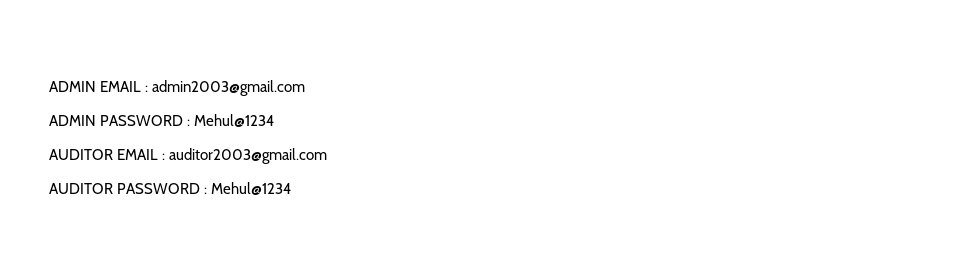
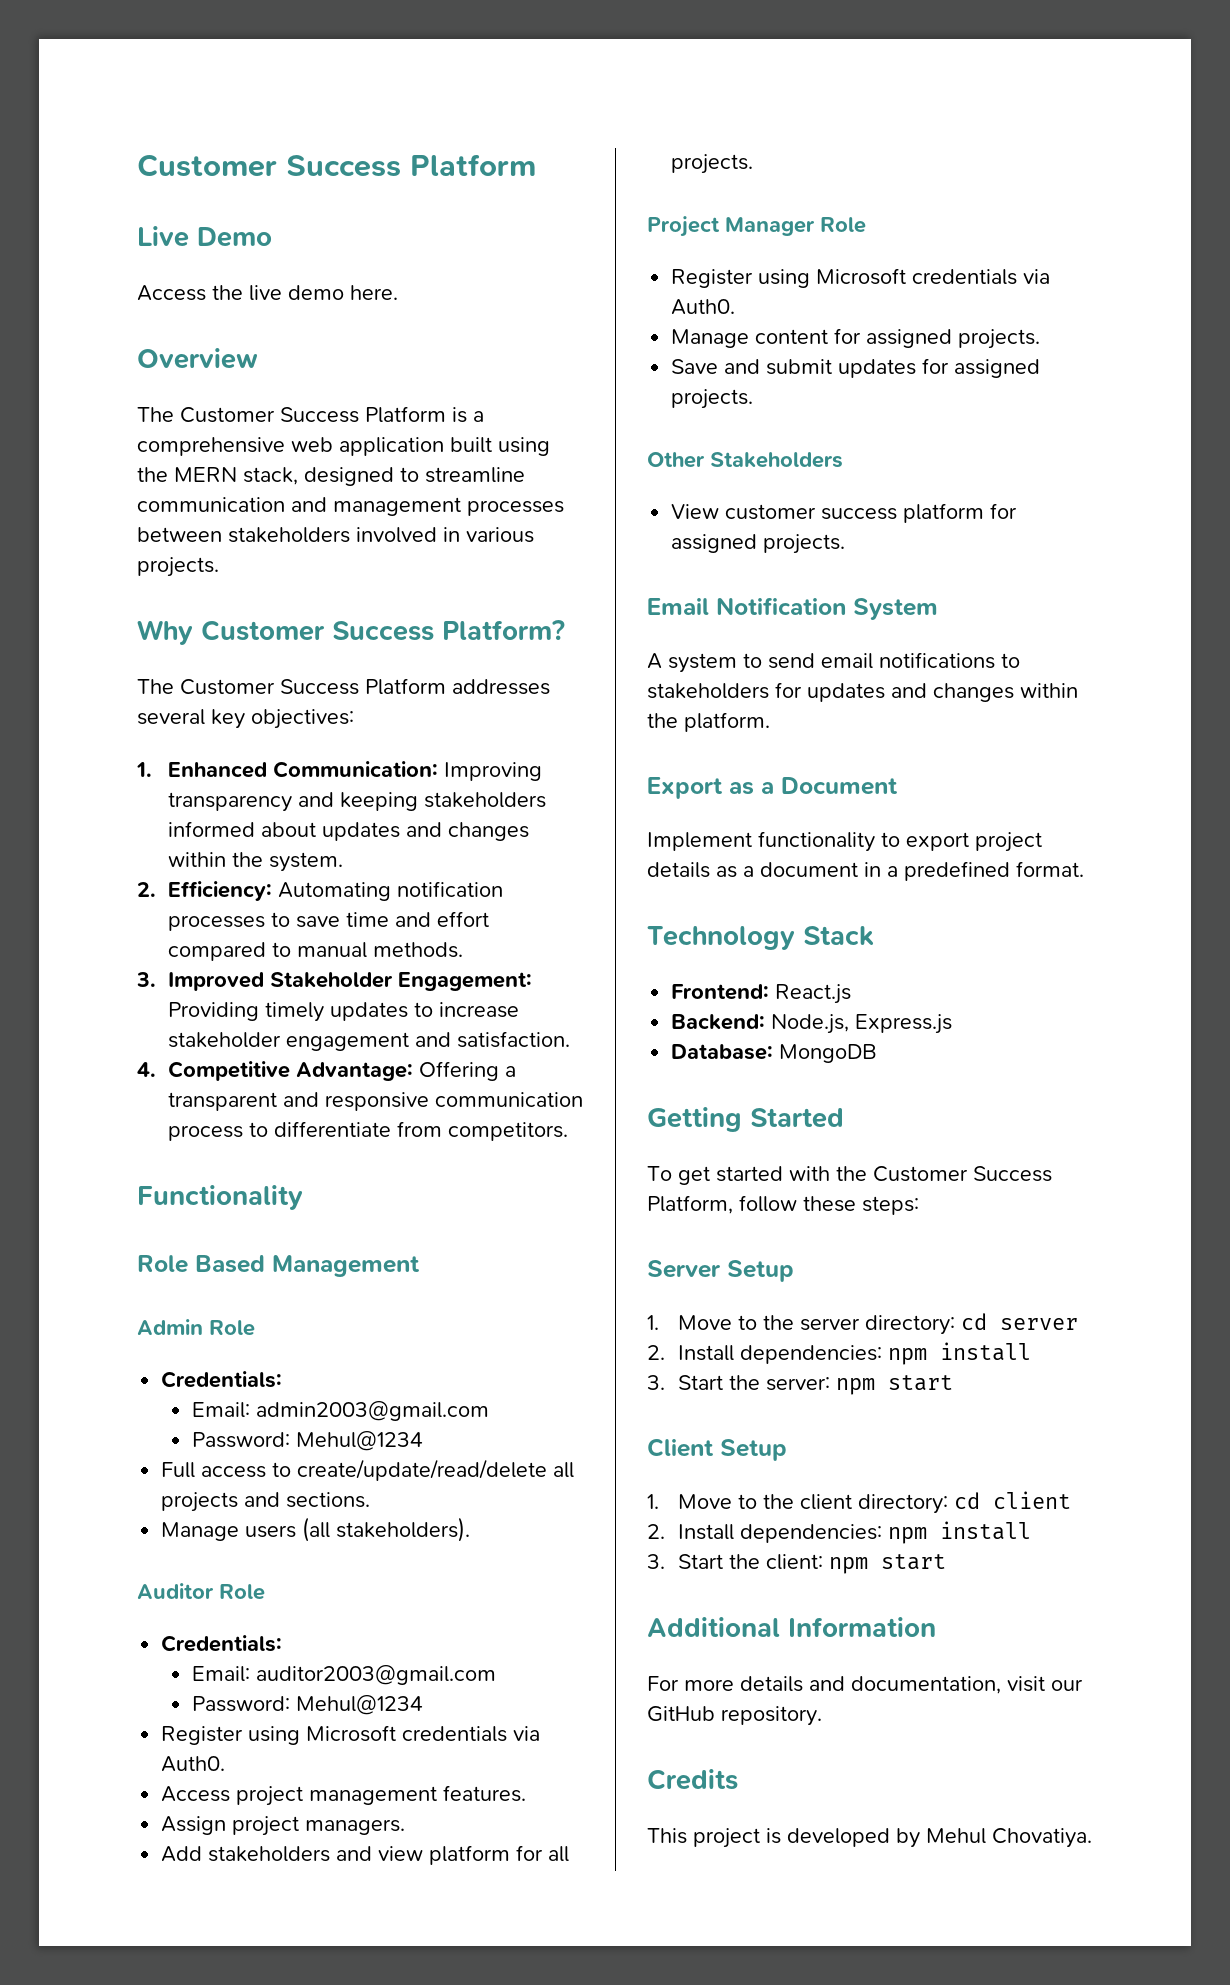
[49,80,306,96] [49,114,275,127] [49,148,328,164] [49,182,292,195] ADMIN EMAIL : admin2003@gmail.com // ADMIN PASSWORD : Mehul@1234 // AUDITOR EMAIL : auditor2003@gmail.com // AUDITOR PASSWORD : Mehul@1234 -> [137,154,536,177] [137,226,272,247] [137,285,398,301] [137,348,258,369] [137,406,484,423] [137,437,550,456] [137,467,525,486] [137,497,564,516] [137,527,534,543] [137,557,219,577] [137,620,565,645] [137,678,550,695] [137,709,354,729] [136,761,542,781] [167,792,546,812] [167,821,529,841] [167,852,343,872] [137,881,503,901] [167,911,489,931] [167,942,463,961] [136,972,532,991] [167,1002,519,1022] [167,1031,570,1051] [137,1061,516,1081] [167,1092,583,1111] [167,1121,568,1141] [137,1185,303,1210] [137,1255,420,1277] [137,1319,255,1336] [161,1371,283,1388] [191,1401,489,1421] [191,1431,423,1451] [161,1459,575,1481] [161,1492,371,1512] [161,1517,471,1542] [137,1583,265,1600] [161,1635,283,1652] [191,1665,496,1685] [191,1695,423,1715] [161,1725,541,1745] [161,1756,226,1772] [161,1785,527,1806] [161,1816,406,1836] [161,1845,570,1865] [671,154,754,174] [647,216,866,237] [671,268,1051,288] [671,299,736,315] [671,328,1041,349] [671,358,1041,378] [671,389,754,409] [647,452,843,468] [671,503,1018,523] [671,534,846,554] [647,597,938,620] [647,652,1020,673] [647,682,1078,702] [647,712,770,732] [647,777,898,799] [647,831,1042,852] [647,861,1084,881] [647,926,874,950] [671,984,852,1004] [671,1014,953,1034] [671,1044,878,1063] [647,1107,844,1132] [647,1166,1052,1185] [647,1195,919,1215] [647,1260,794,1282] [647,1313,1078,1335] [647,1342,1031,1365] [647,1375,953,1395] [647,1438,787,1461] [647,1491,1071,1514] [647,1521,1031,1544] [647,1554,946,1574] [647,1617,936,1637] [647,1676,1083,1694] [647,1706,822,1726] [647,1769,738,1790] [647,1828,1092,1848] Customer Success Platform // Live Demo // Access the live demo here. // Overview // The Customer Success Platform is a comprehensive web application built using the MERN stack, designed to streamline communication and management processes between stakeholders involved in various projects. // Why Customer Success Platform? // The Customer Success Platform addresses several key objectives: // 1. Enhanced Communication: Improving transparency and keeping stakeholders informed about updates and changes within the system. // 2. Efficiency: Automating notification processes to save time and effort compared to manual methods. // 3. Improved Stakeholder Engagement: Providing timely updates to increase stakeholder engagement and satisfaction. // 4. Competitive Advantage: Offering a transparent and responsive communication process to differentiate from competitors. // Functionality // Role Based Management // Admin Role // Credentials: // Email: admin2003@gmail.com // Password: Mehul@1234 // Full access to create/update/read/delete all projects and sections. // Manage users (all stakeholders). // Auditor Role // Credentials: // Email: auditor2003@gmail.com // Password: Mehul@1234 // Register using Microsoft credentials via Auth0. // Access project management features. // Assign project managers. // Add stakeholders and view platform for all projects. // Project Manager Role // Register using Microsoft credentials via Auth0. // Manage content for assigned projects. // Save and submit updates for assigned projects. // Other Stakeholders // View customer success platform for assigned projects. // Email Notification System // A system to send email notifications to stakeholders for updates and changes within the platform. // Export as a Document // Implement functionality to export project details as a document in a predefined format. // Technology Stack // Frontend: React.js // Backend: Node.js, Express.js // Database: MongoDB // Getting Started // To get started with the Customer Success Platform, follow these steps: // Server Setup // 1. Move to the server directory: cd server // 2. Install dependencies: npm install // 3. Start the server: npm start // Client Setup // 1. Move to the client directory: cd client // 2. Install dependencies: npm install // 3. Start the client: npm start // Additional Information // For more details and documentation, visit our GitHub repository. // Credits // This project is developed by Mehul Chovatiya.

